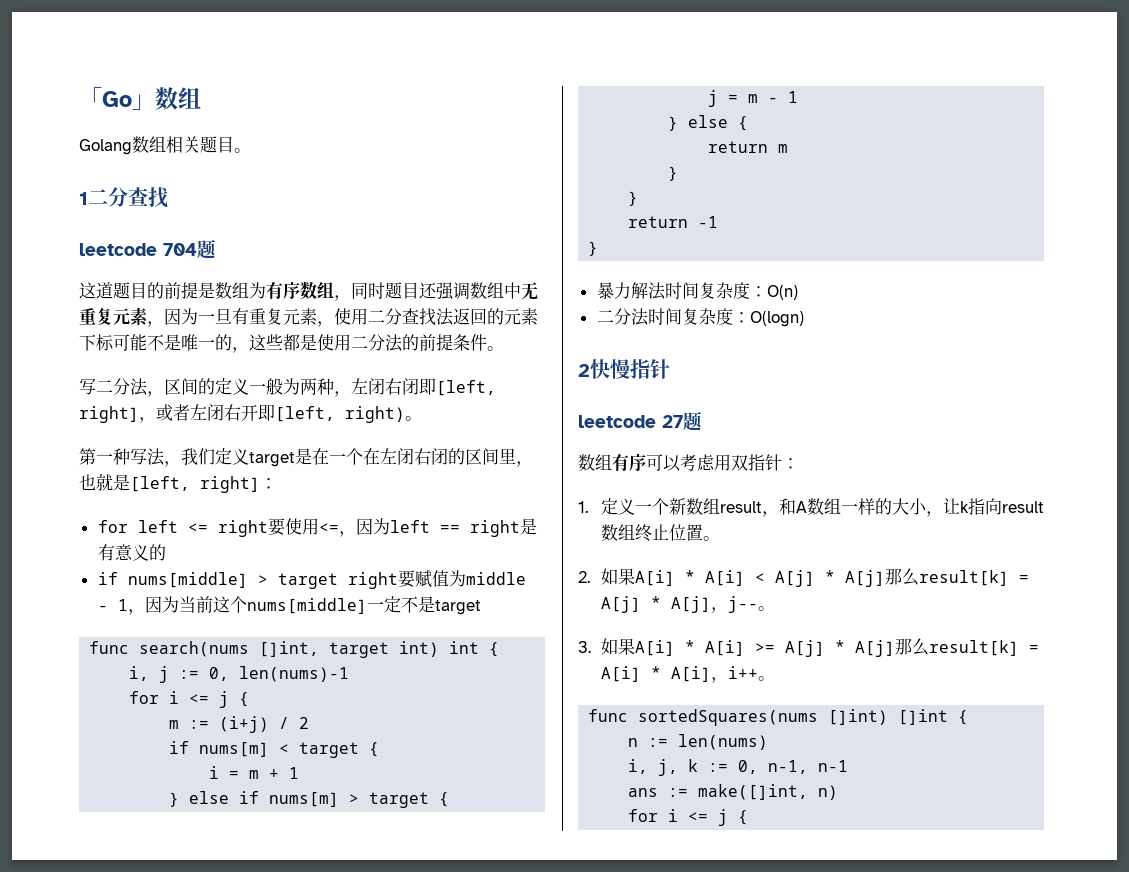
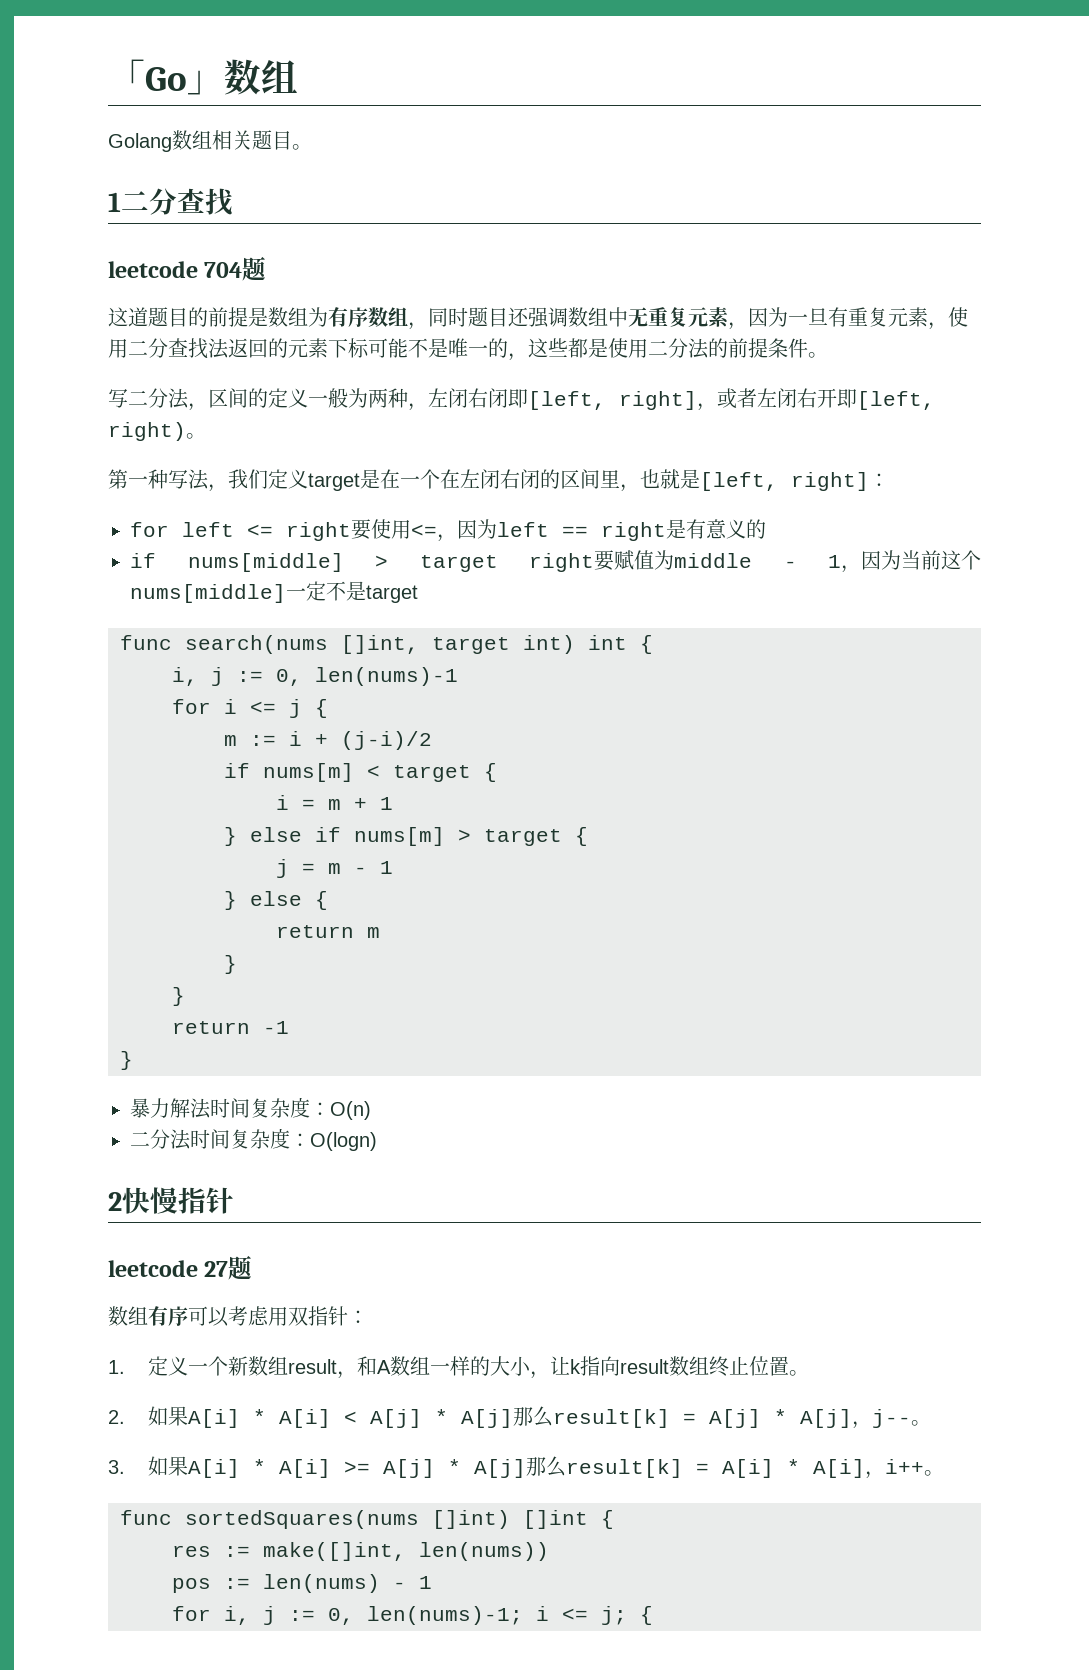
[219,716,310,733] (i+j) / 2 -> [289,731,432,750] i + (j-i)/2
[628,734,769,750] [628,759,849,776] [628,784,839,800] [628,809,729,826] n := len(nums) // i, j, k := 0, n-1, n-1 // ans := make([]int, n) // for i <= j -> [172,1542,549,1561] [172,1574,432,1593] [172,1606,627,1625] res := make([]int, len(nums)) // pos := len(nums) - 1 // for i, j := 0, len(nums)-1; i <= j;

